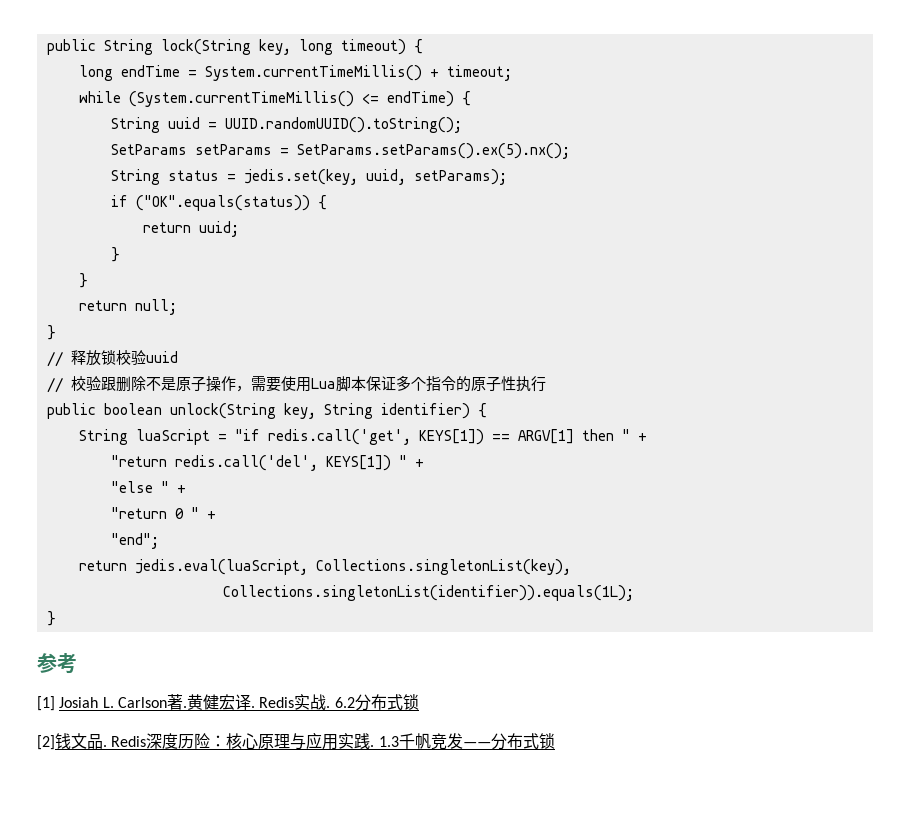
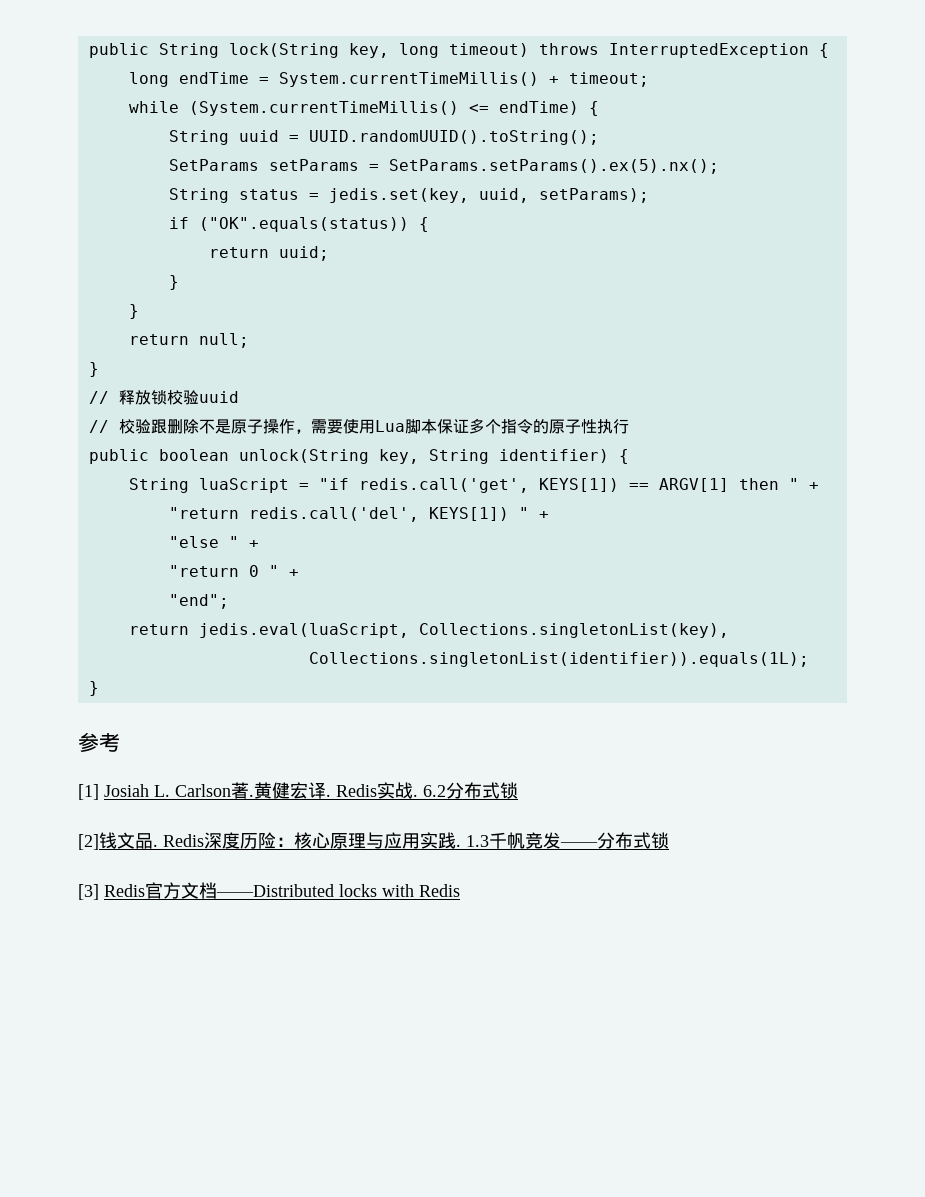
(406, 47) none -> [538,43,809,58] throws InterruptedException
(555, 741) none -> [78,882,460,900] // [3] Redis官方文档——Distributed locks with Redis

